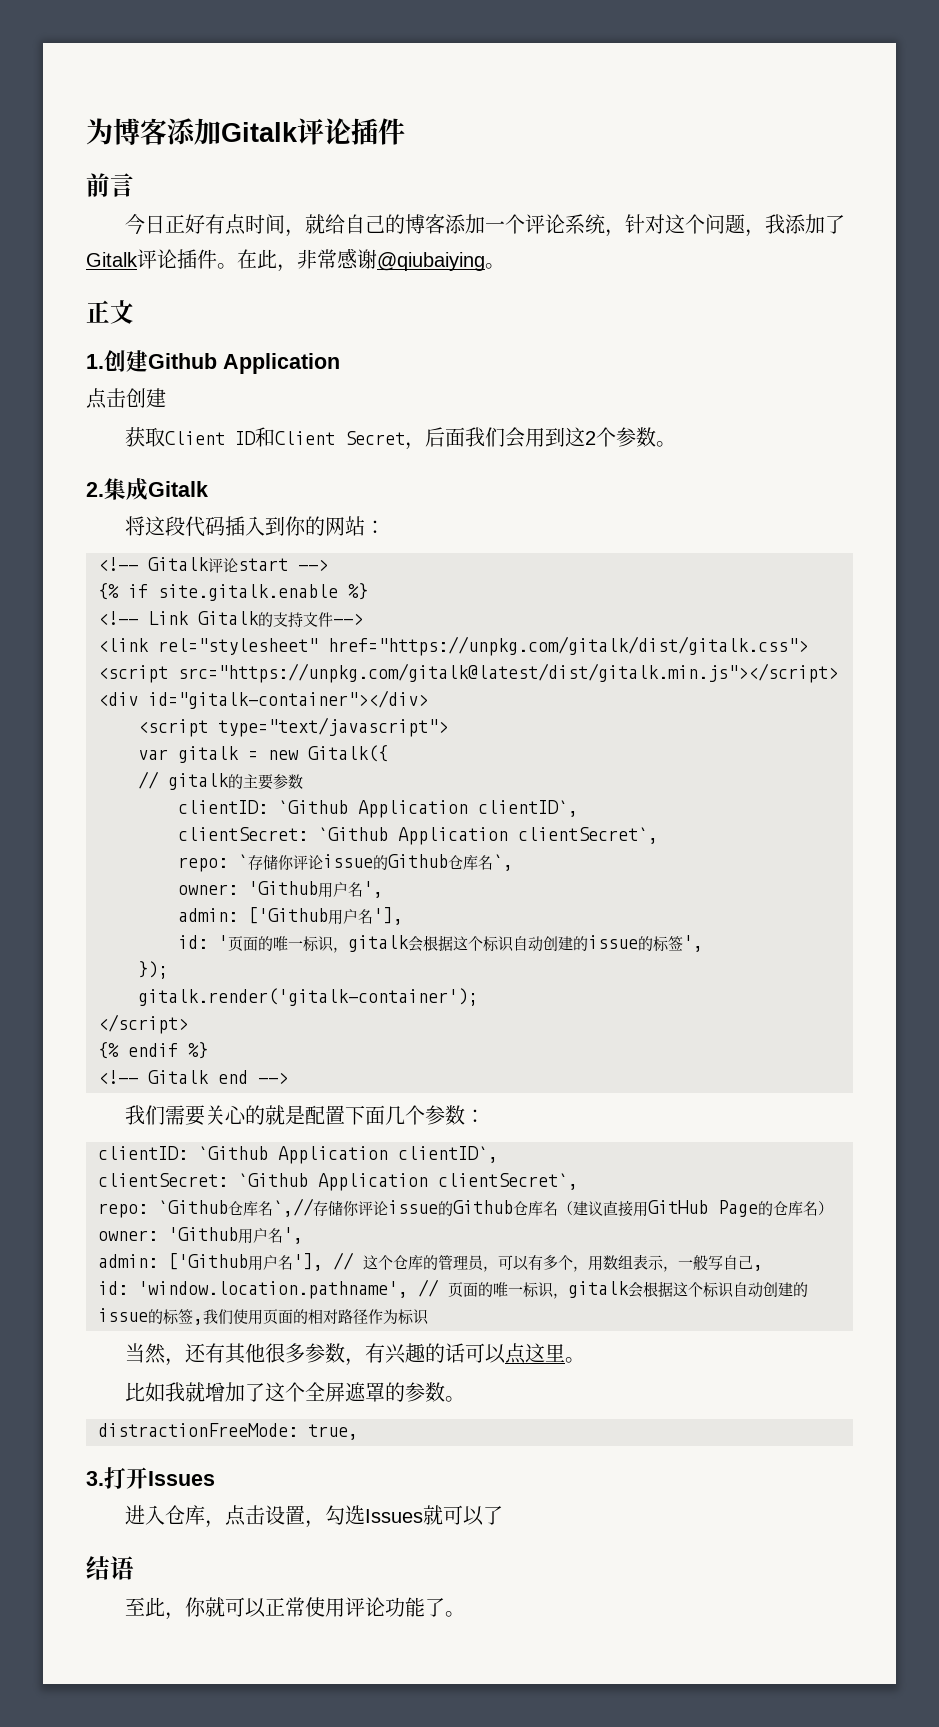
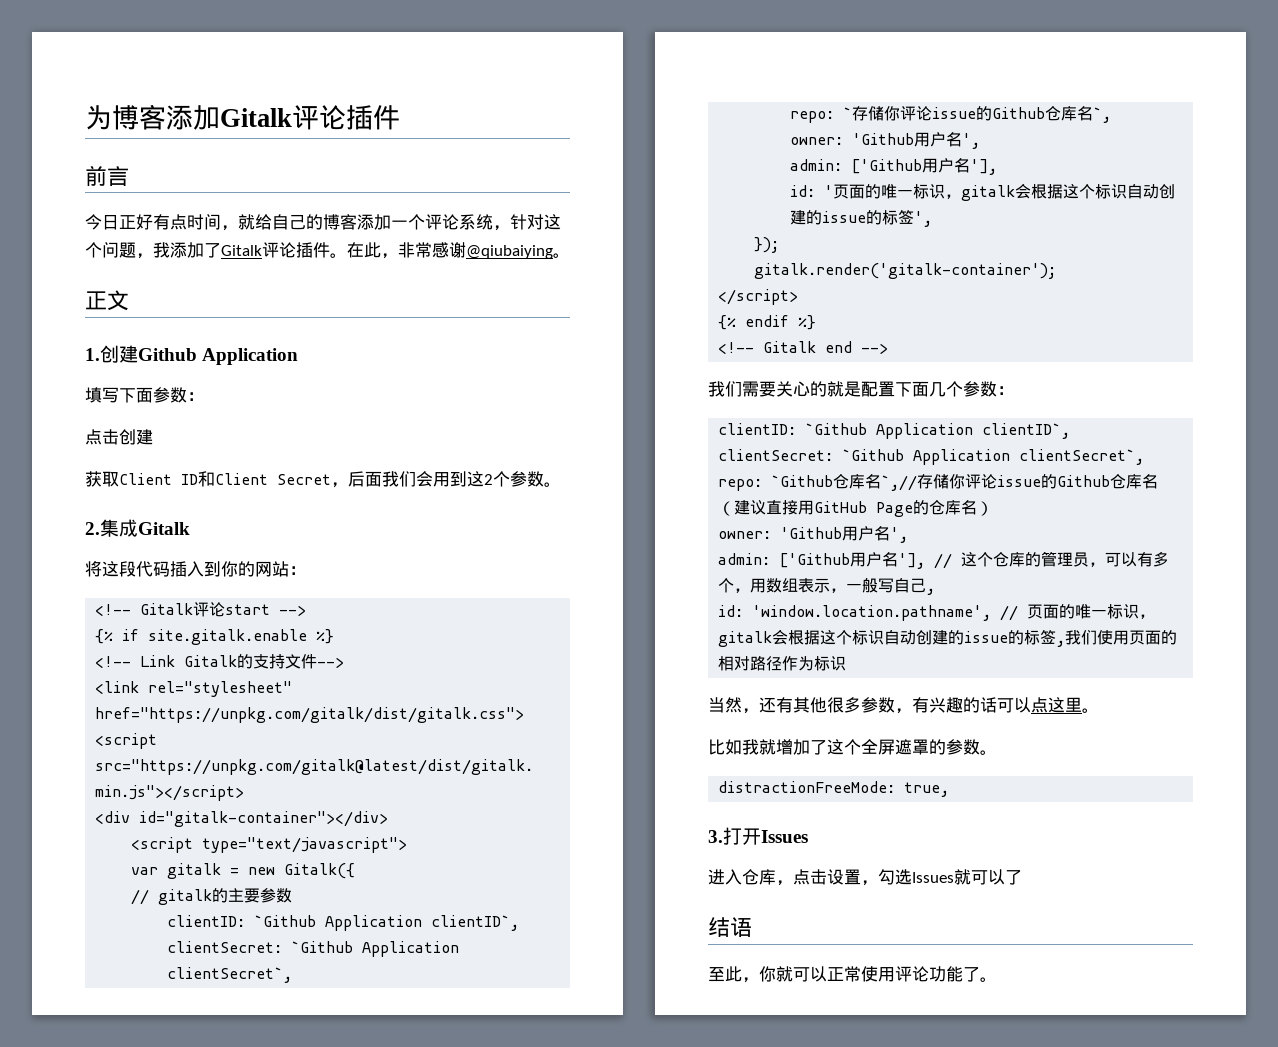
(340, 363) none -> [85,387,204,403] // 填写下面参数：

